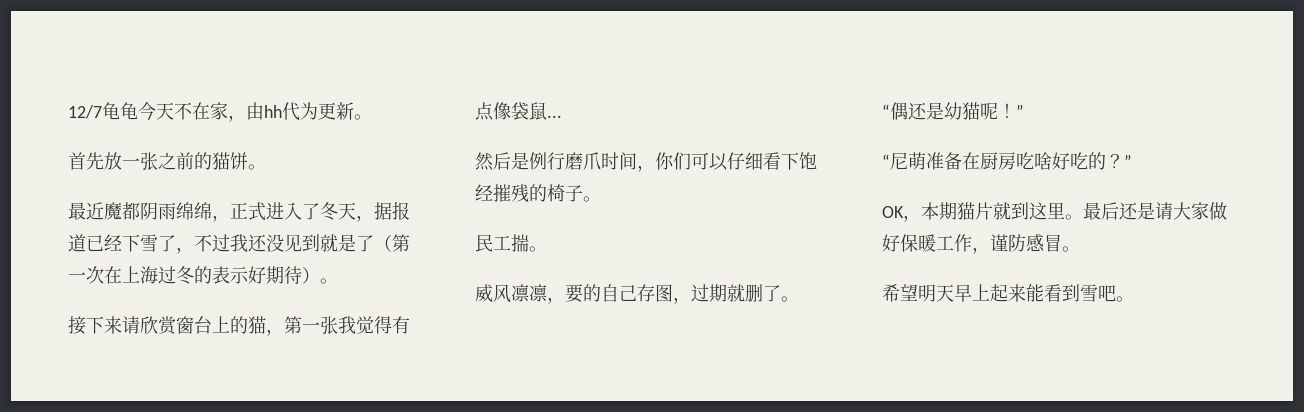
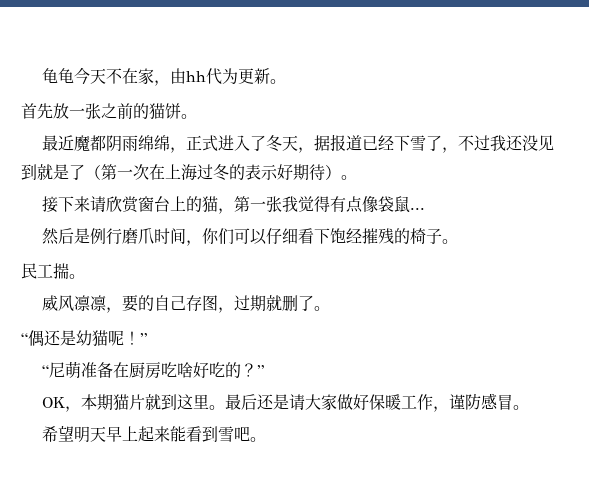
[68,105,102,119] 12/7 -> (42, 75) none

